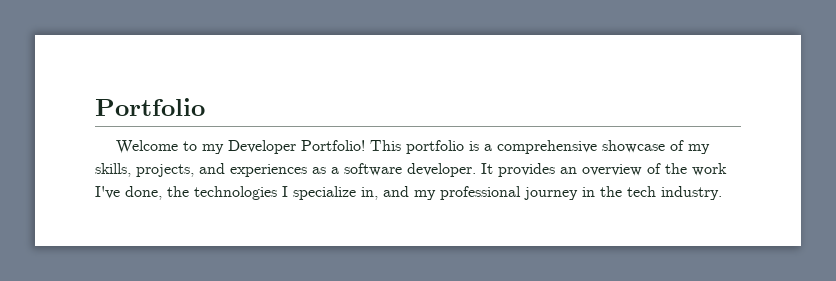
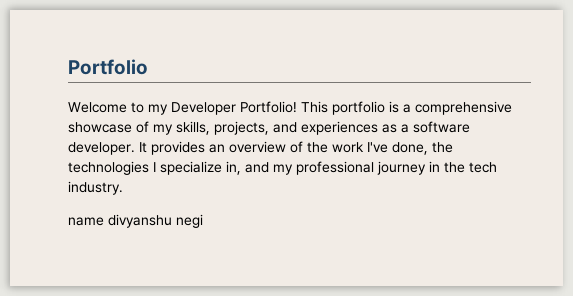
(722, 193) none -> [68,214,203,228] // name divyanshu negi

